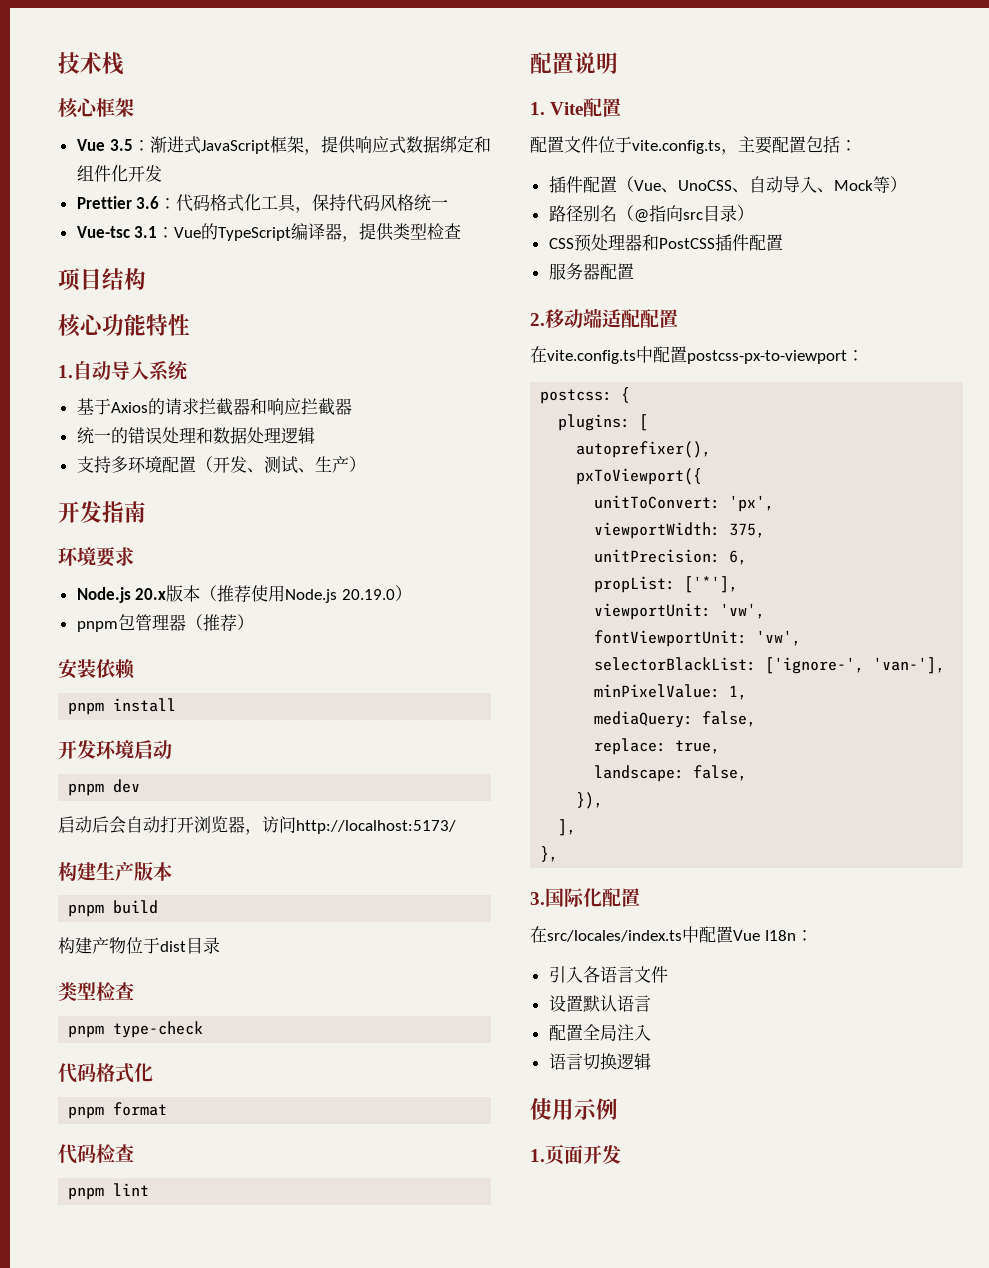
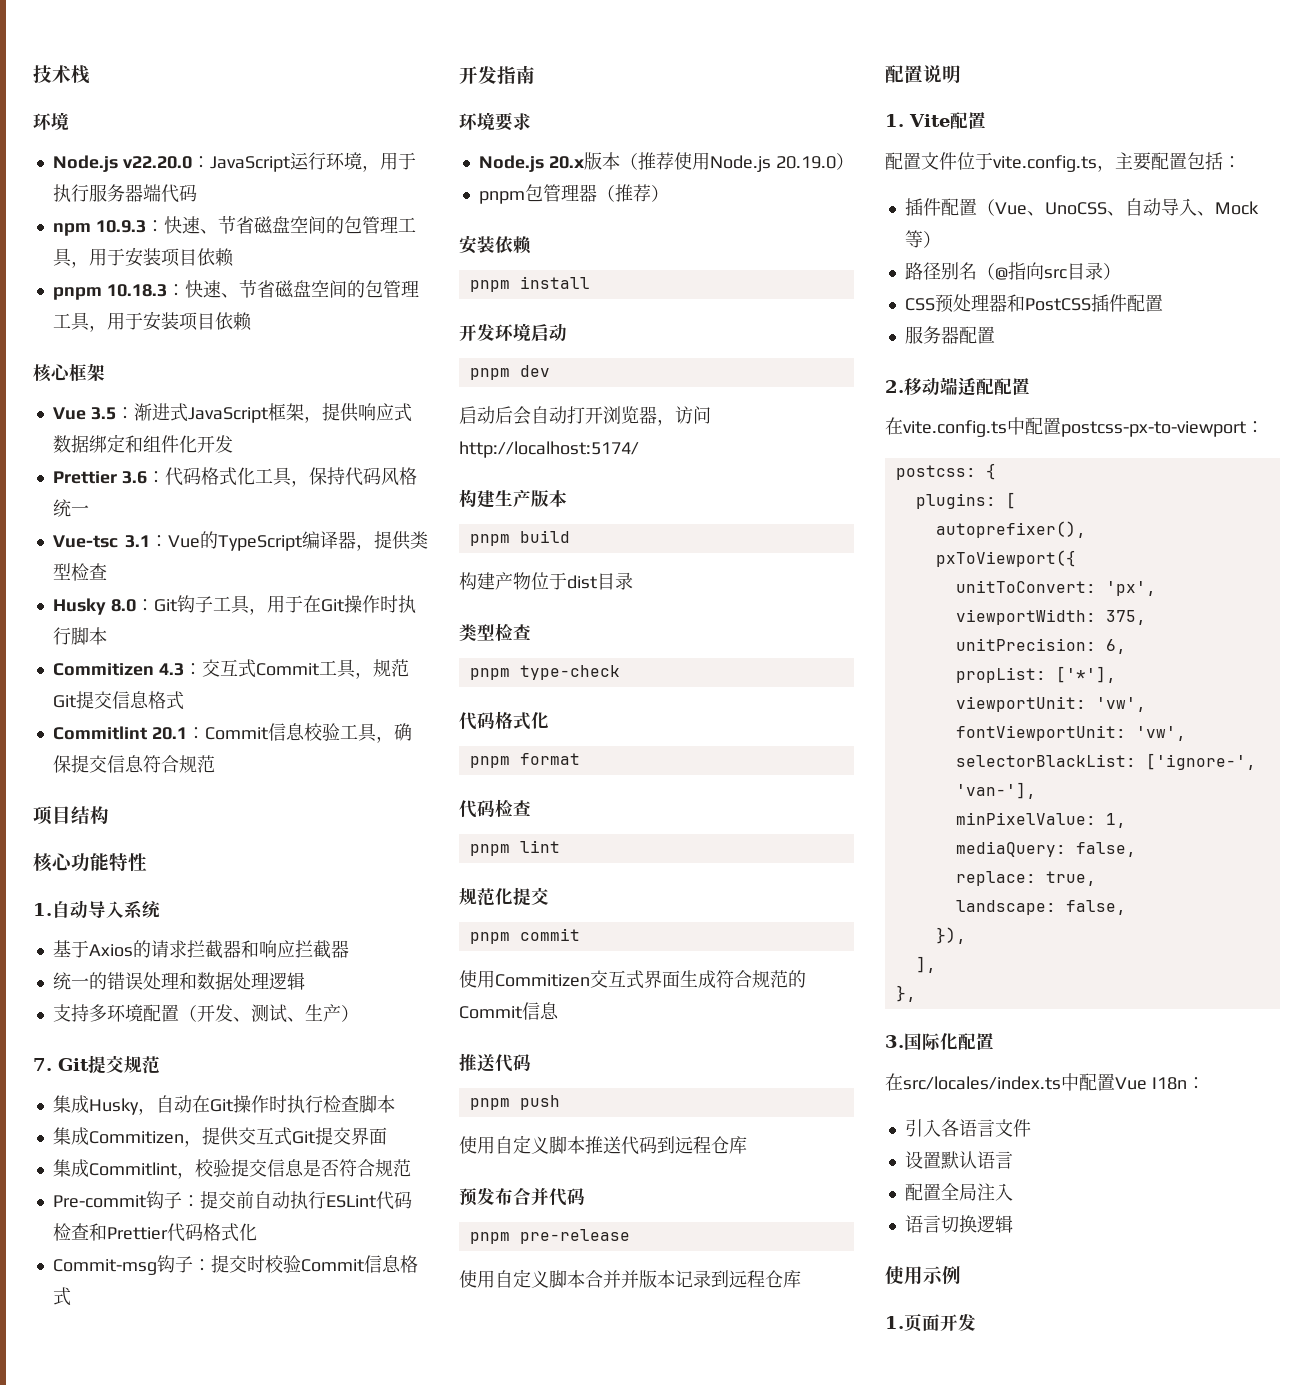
(124, 63) none -> [33,112,69,131] [52,152,416,172] [52,184,197,203] [52,216,416,236] [52,247,234,268] [52,280,419,300] [52,311,252,332] // 环境 // Node.js v22.20.0：JavaScript运行环境，用于执行服务器端代码 // npm 10.9.3：快速、节省磁盘空间的包管理工具，用于安装项目依赖 // pnpm 10.18.3：快速、节省磁盘空间的包管理工具，用于安装项目依赖
(462, 231) none -> [52,595,416,615] [52,627,107,645] [52,659,409,679] [52,691,184,710] [52,723,412,743] [52,755,215,773] // Husky 8.0：Git钩子工具，用于在Git操作时执行脚本 // Commitizen 4.3：交互式Commit工具，规范Git提交信息格式 // Commitlint 20.1：Commit信息校验工具，确保提交信息符合规范
(366, 464) none -> [33,1055,160,1074] [52,1095,395,1115] [52,1127,387,1147] [52,1159,411,1179] [52,1191,412,1210] [52,1223,257,1242] [52,1255,418,1275] [52,1287,71,1306] // 7. Git提交规范 // 集成Husky，自动在Git操作时执行检查脚本 // 集成Commitizen，提供交互式Git提交界面 // 集成Commitlint，校验提交信息是否符合规范 // Pre-commit钩子：提交前自动执行ESLint代码检查和Prettier代码格式化 // Commit-msg钩子：提交时校验Commit信息格式
[296,820,456,834] http://localhost:5173/ -> [459,441,639,458] http://localhost:5174/
(150, 1189) none -> [459,887,549,906] [469,928,580,944] [459,970,806,989] [459,1002,559,1020] [459,1053,531,1072] [469,1095,560,1110] [459,1135,747,1155] [459,1187,585,1206] [469,1229,630,1244] [459,1269,801,1288] // 规范化提交 // pnpm commit // 使用Commitizen交互式界面生成符合规范的Commit信息 // 推送代码 // pnpm push // 使用自定义脚本推送代码到远程仓库 // 预发布合并代码 // pnpm pre-release // 使用自定义脚本合并并版本记录到远程仓库

